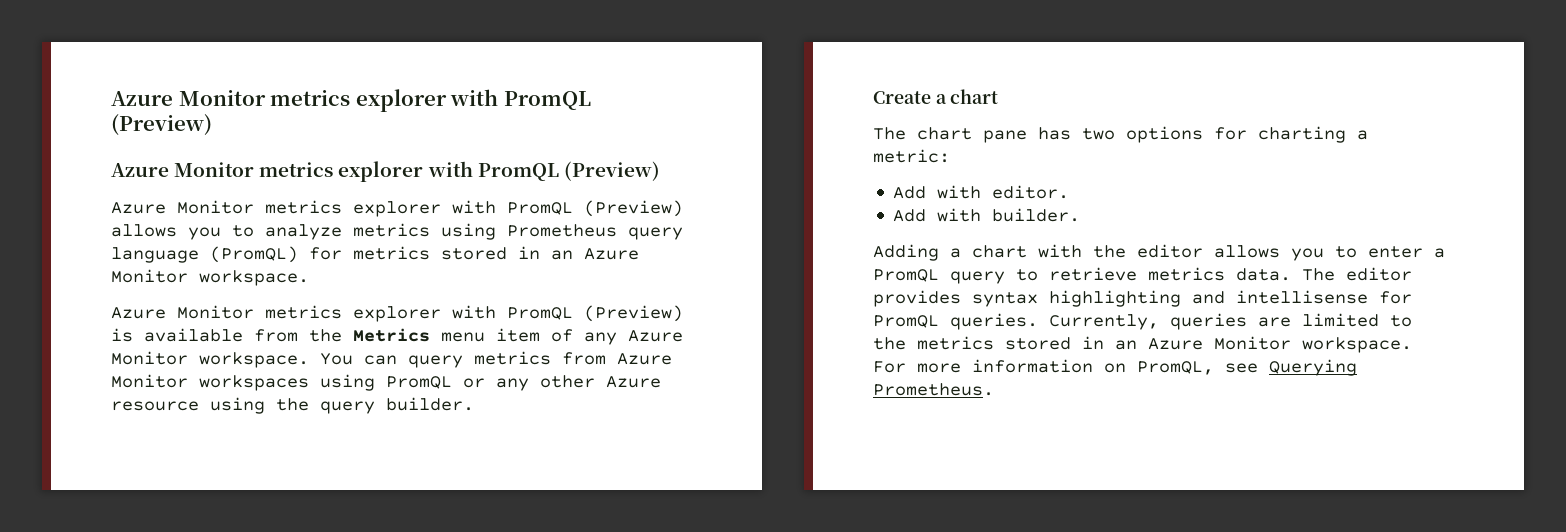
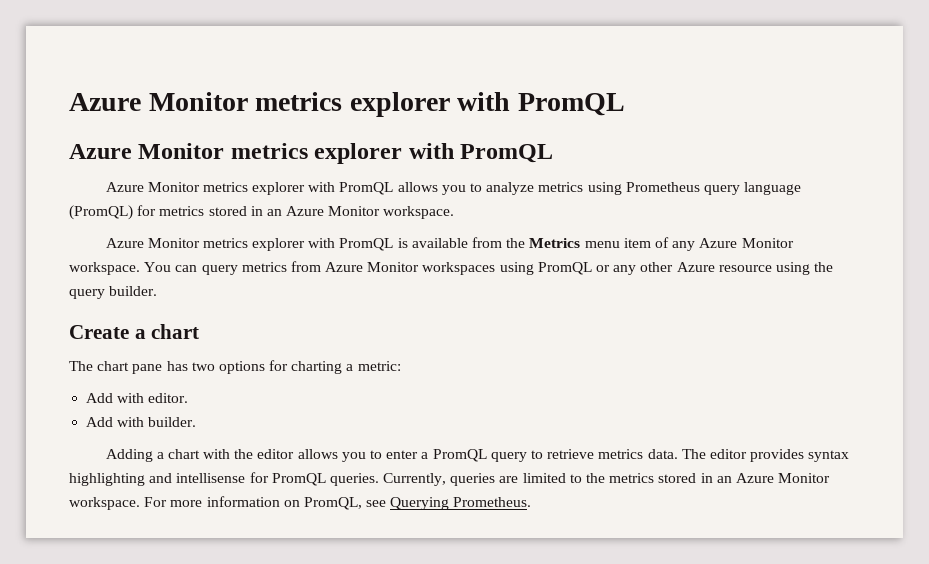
[111,89,591,112] [111,114,212,136] [111,161,660,182] [111,200,683,217] Azure Monitor metrics explorer with PromQL (Preview) // Azure Monitor metrics explorer with PromQL (Preview) // Azure Monitor metrics explorer with PromQL (Preview) -> [69,92,625,117] [69,143,554,164] [105,182,394,195] Azure Monitor metrics explorer with PromQL // Azure Monitor metrics explorer with PromQL // Azure Monitor metrics explorer with PromQL
[584,305,683,322] (Preview) -> (394, 244) none

